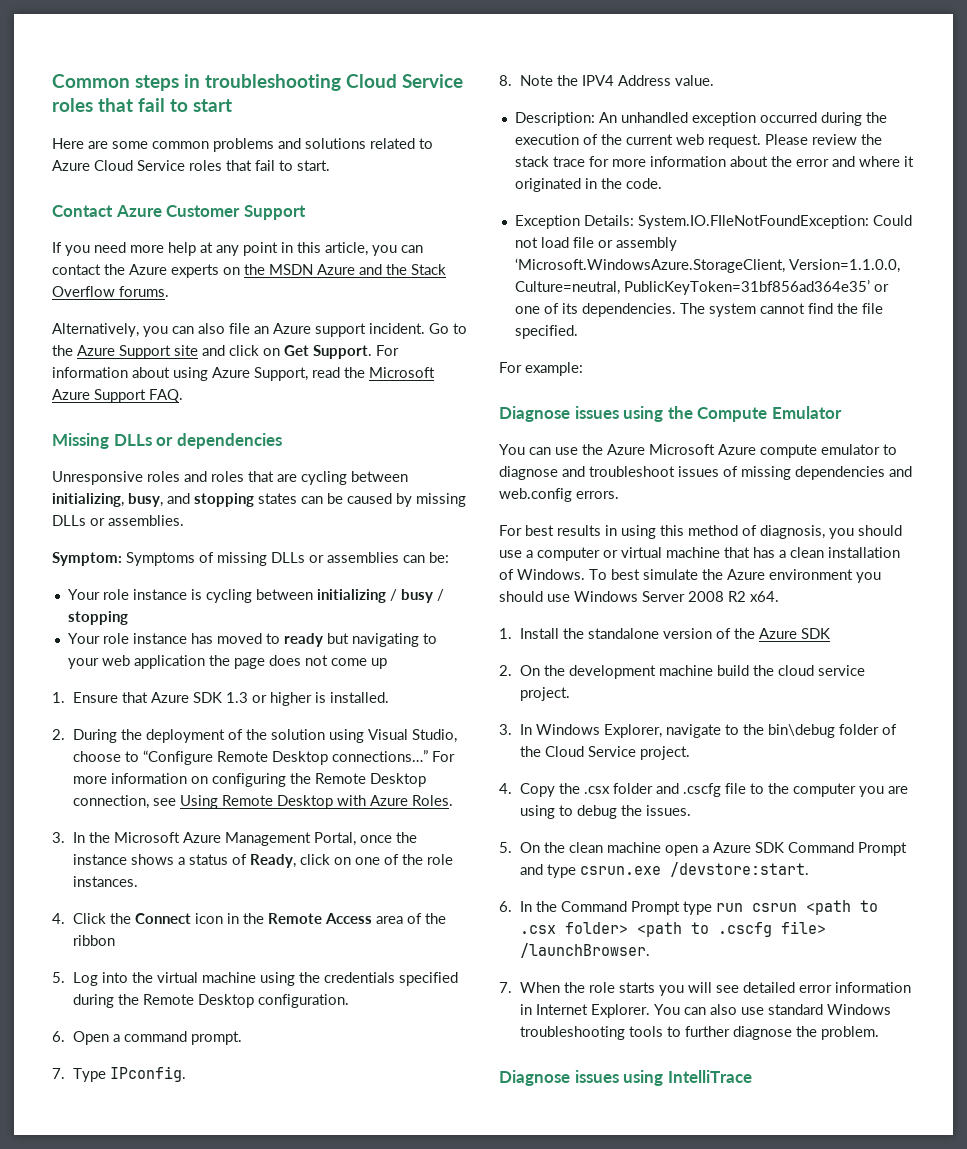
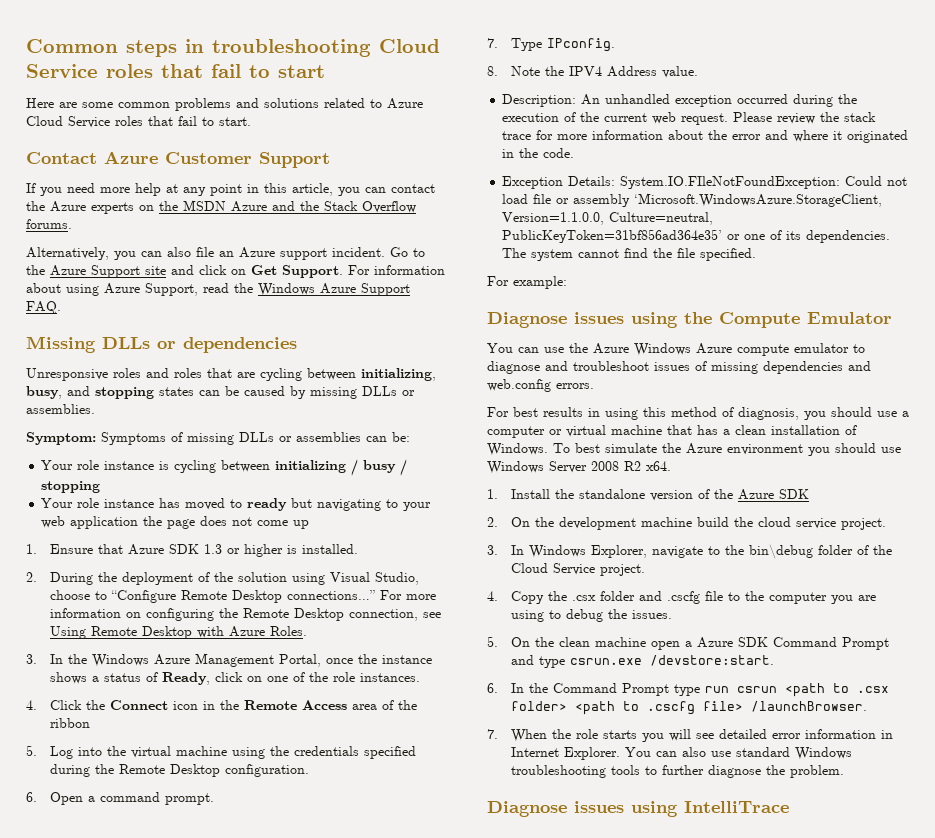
[369,367,435,378] Microsoft -> [258,283,315,296] Windows
[113,832,180,843] Microsoft -> [92,654,150,667] Windows
[649,444,715,455] Microsoft -> [634,343,691,356] Windows

